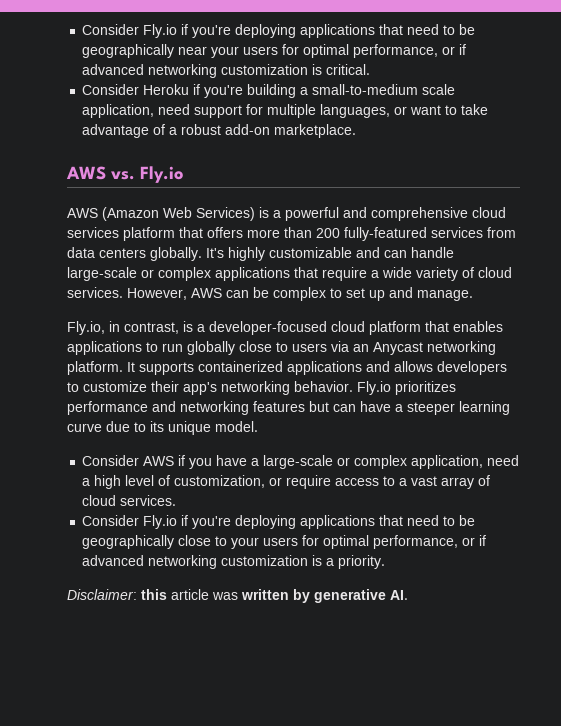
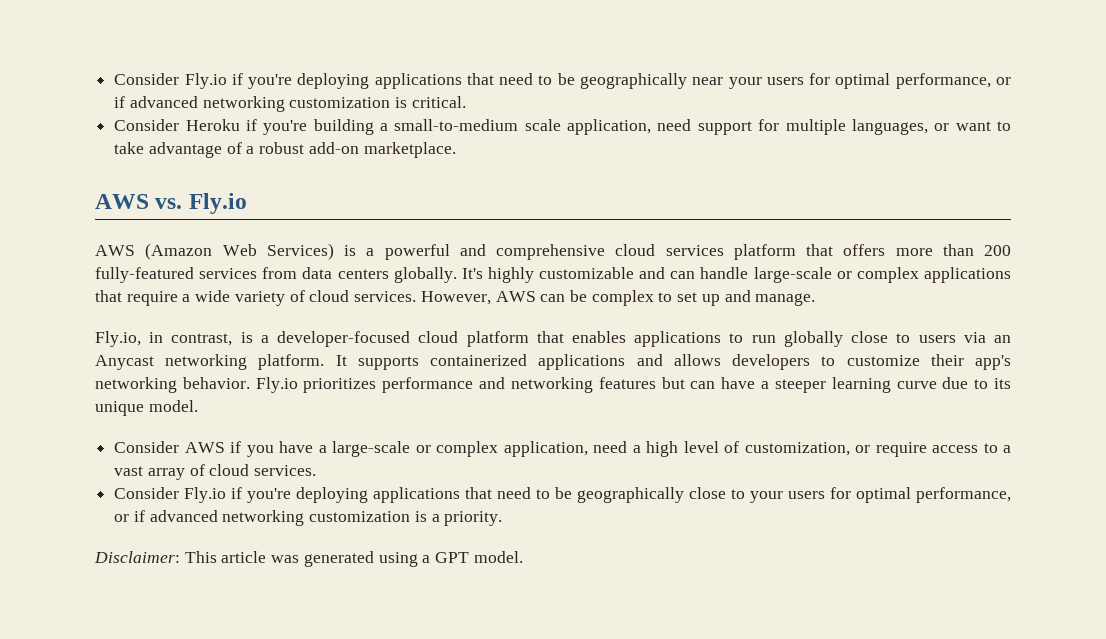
[141,589,167,600] this -> [184,551,217,563] This
[241,589,408,603] written by generative AI. -> [303,551,523,567] generated using a GPT model.

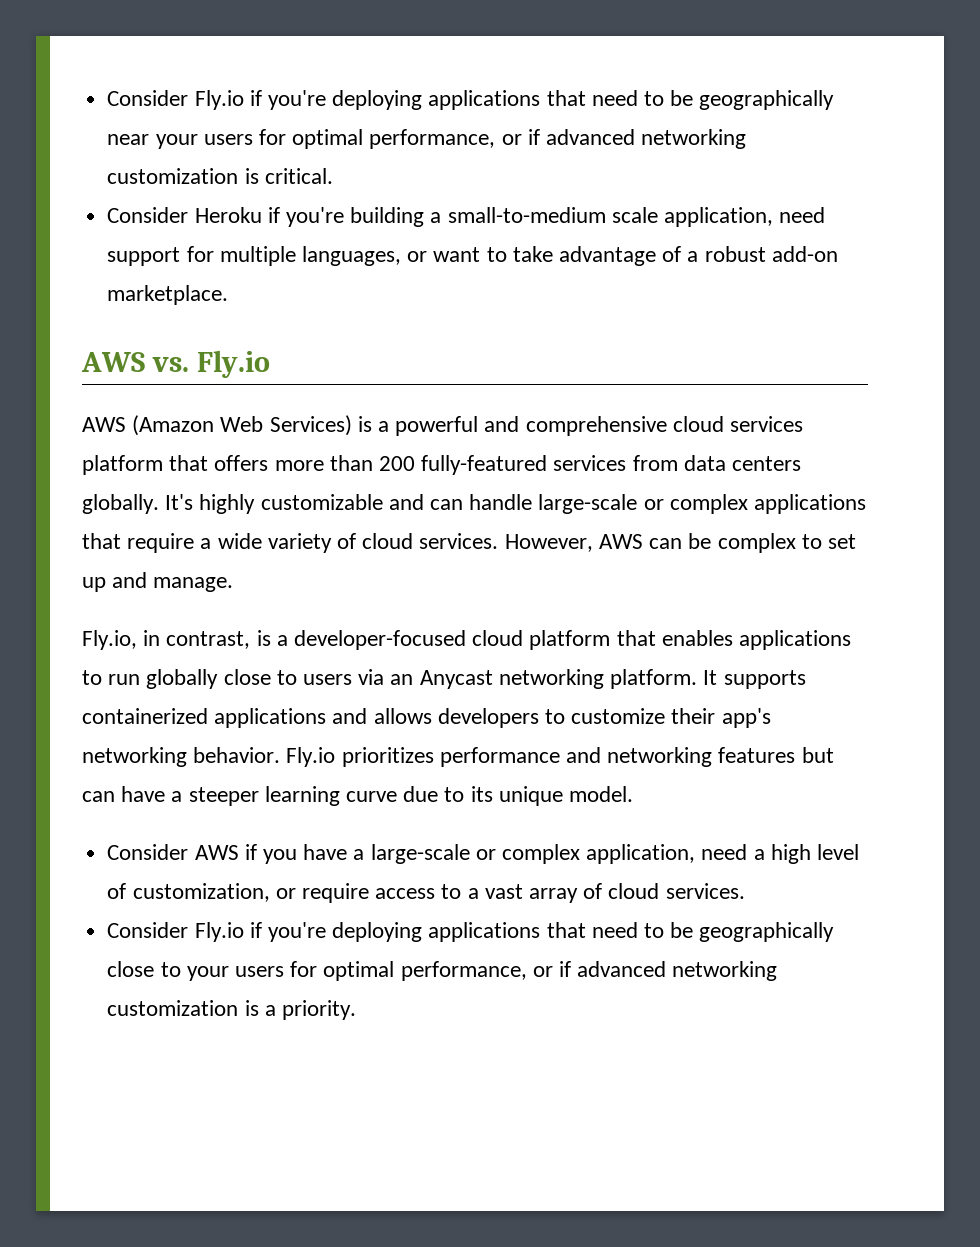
[94,551,523,567] // Disclaimer: This article was generated using a GPT model. -> (356, 1010) none

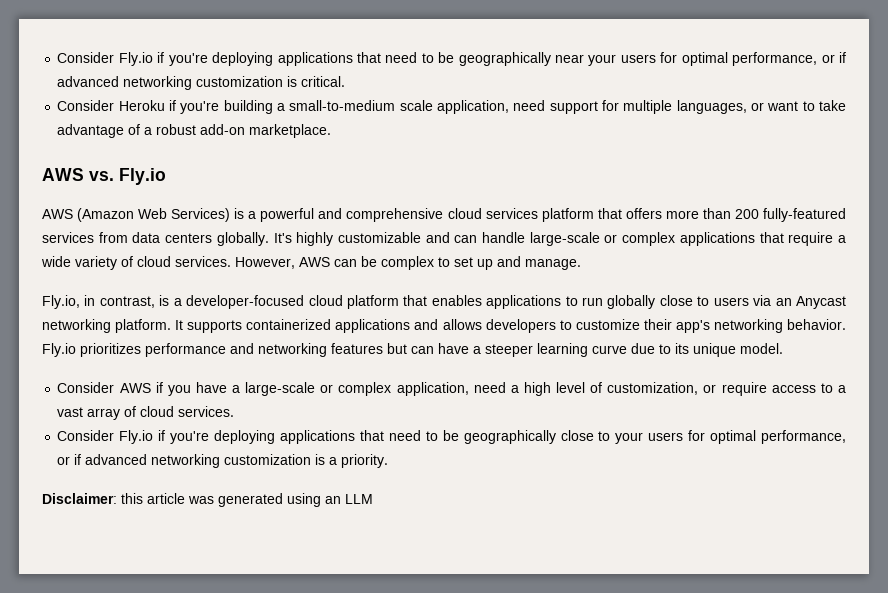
(356, 1010) none -> [42,493,373,507] // Disclaimer: this article was generated using an LLM

